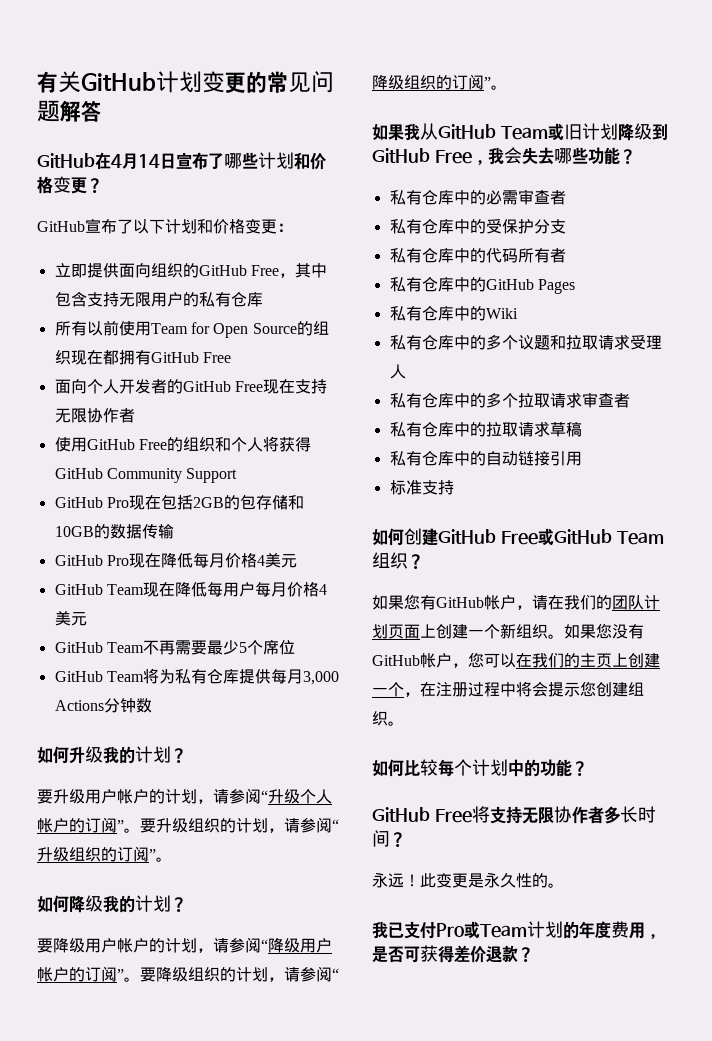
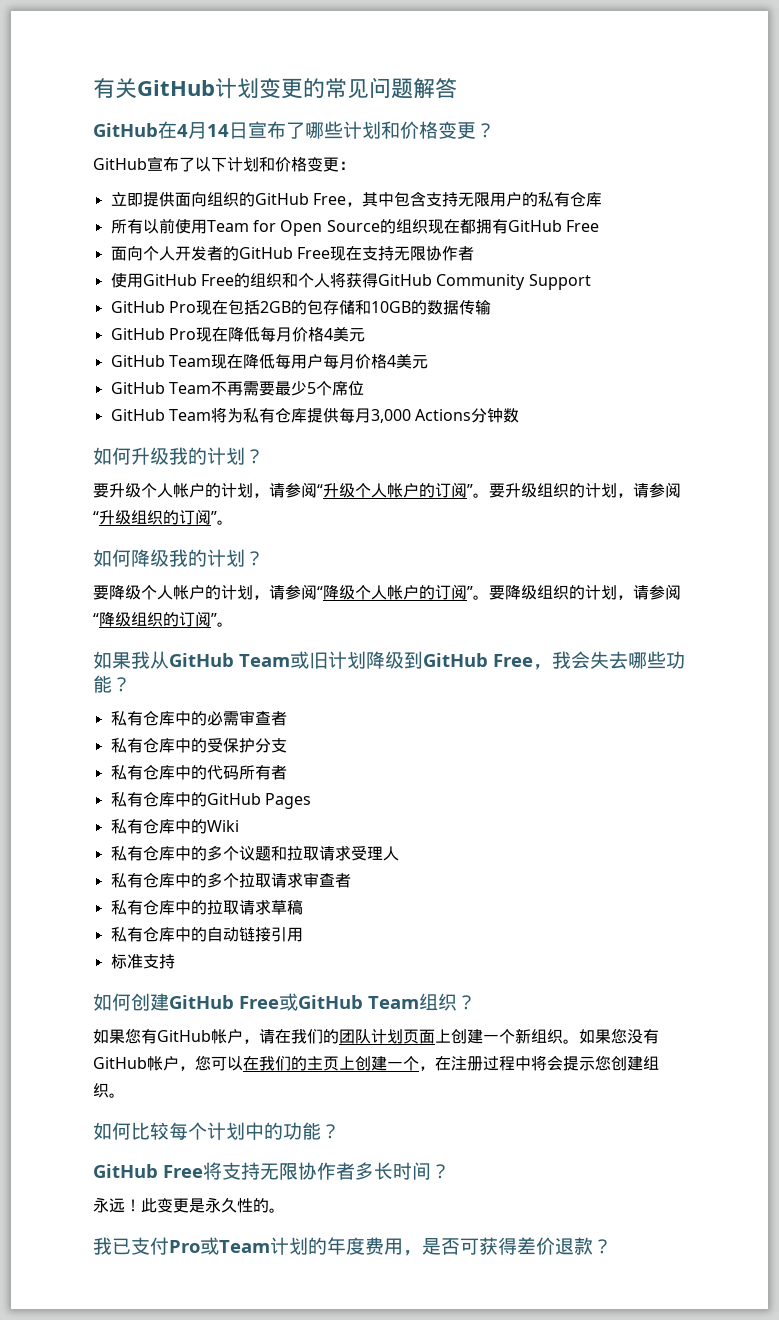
[85,789,117,804] 用户 -> [141,483,173,498] 个人
[85,938,117,953] 用户 -> [141,585,173,600] 个人
[300,938,332,953] 用户 -> [355,585,387,600] 个人

